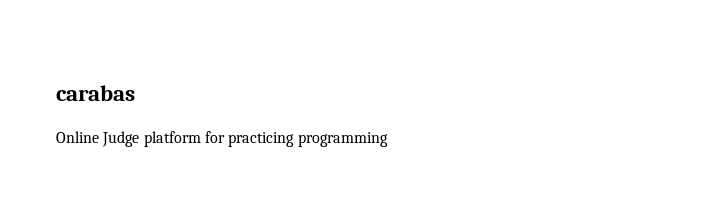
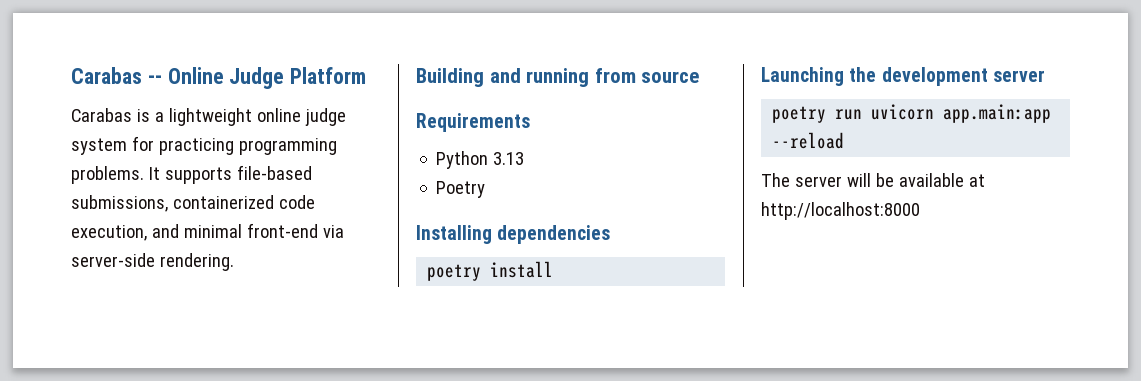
[56,85,135,101] [56,131,388,147] carabas // Online Judge platform for practicing programming -> [71,67,367,89] [71,108,346,126] [71,136,337,155] [71,165,312,184] [71,195,315,212] [71,223,344,241] [71,253,234,271] [416,68,700,87] [416,113,530,132] [436,151,525,169] [436,181,486,198] [416,225,611,244] [427,261,554,281] [761,67,1045,86] [772,104,1052,123] [772,132,845,149] [761,173,985,187] [761,202,920,220] Carabas -- Online Judge Platform // Carabas is a lightweight online judge system for practicing programming problems. It supports file-based submissions, containerized code execution, and minimal front-end via server-side rendering. // Building and running from source // Requirements // Python 3.13 // Poetry // Installing dependencies // poetry install // Launching the development server // poetry run uvicorn app.main:app --reload // The server will be available at http://localhost:8000

